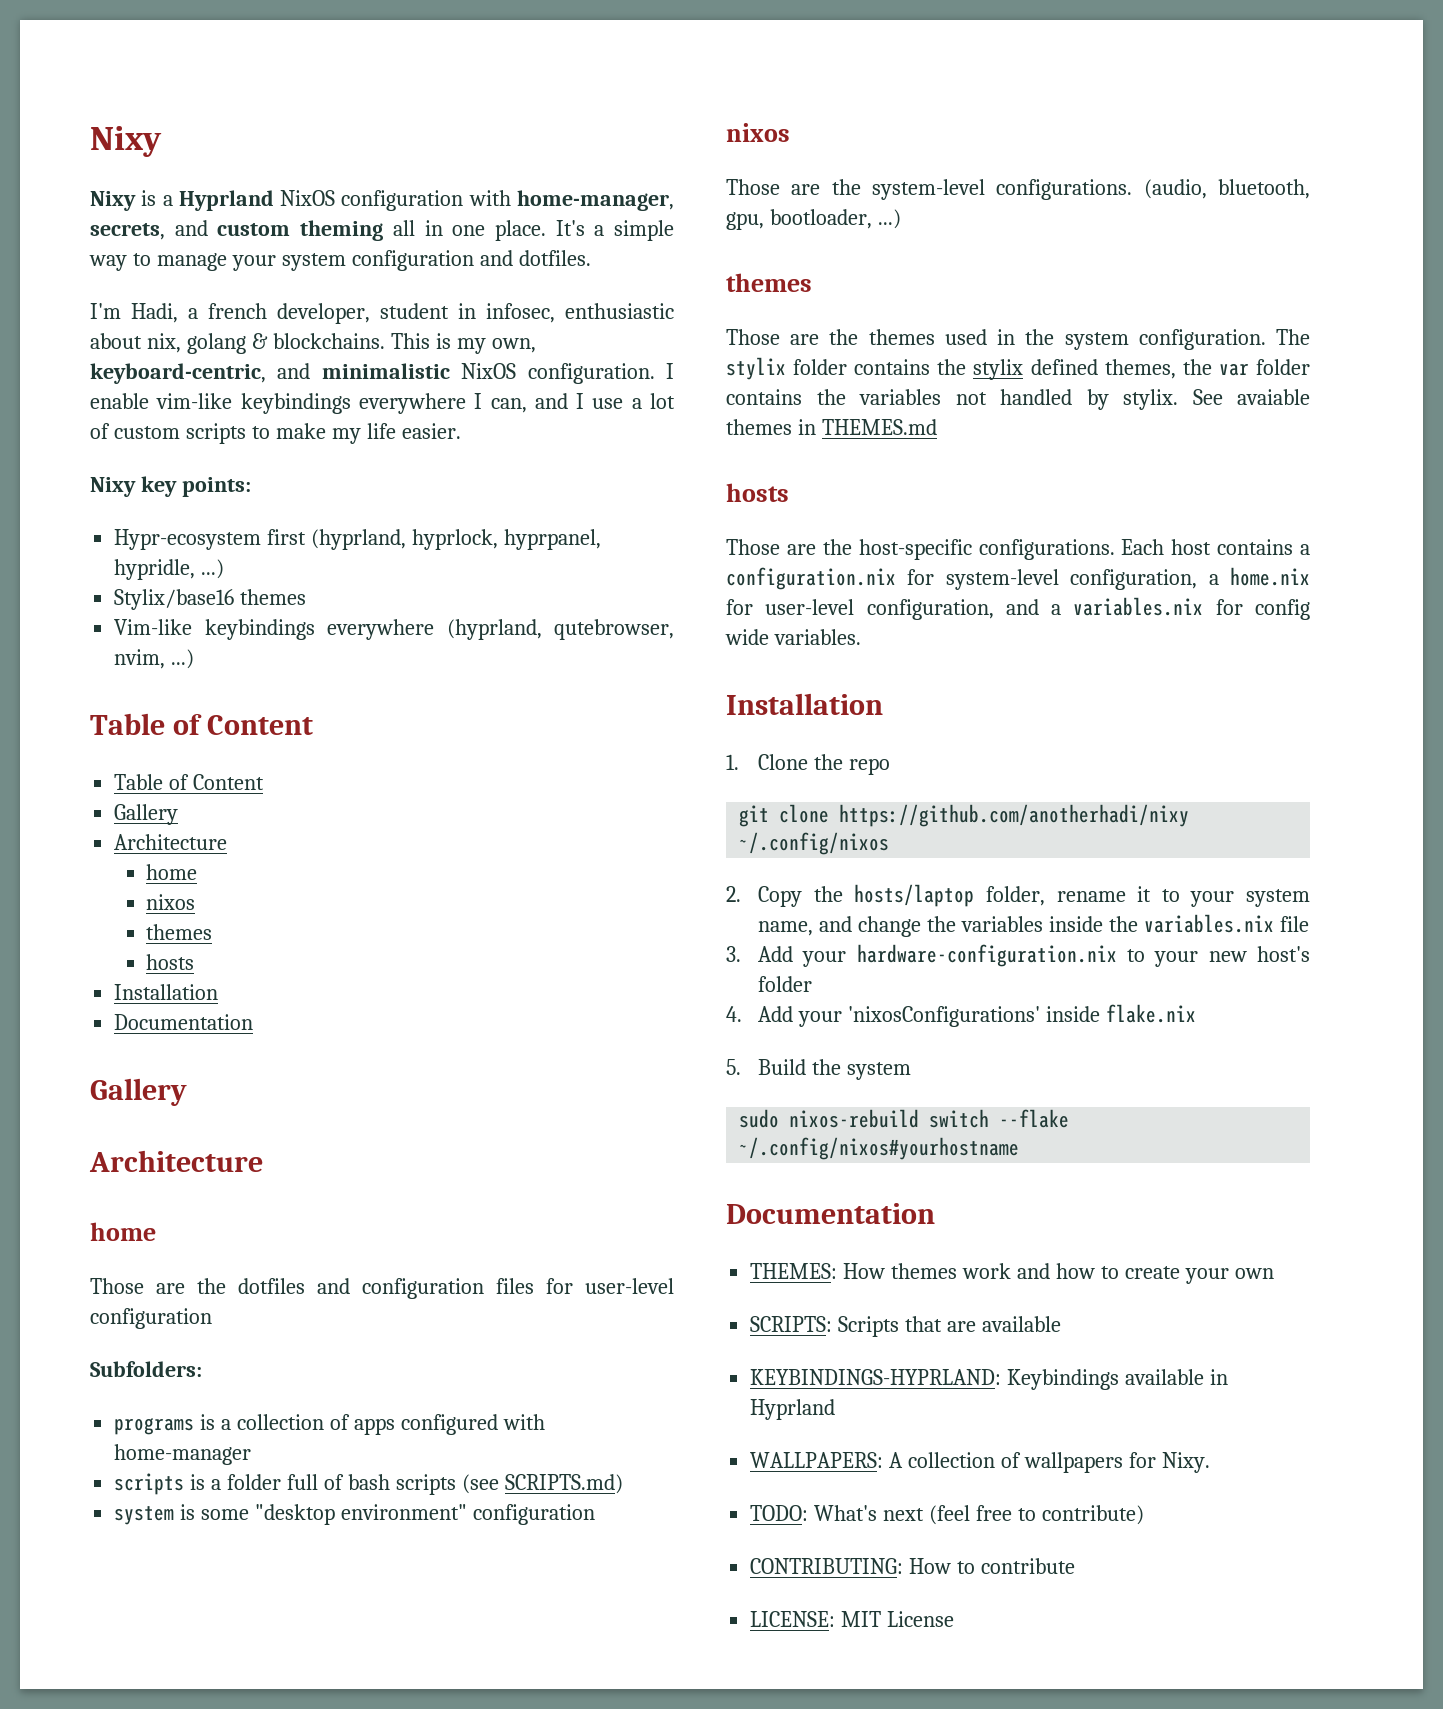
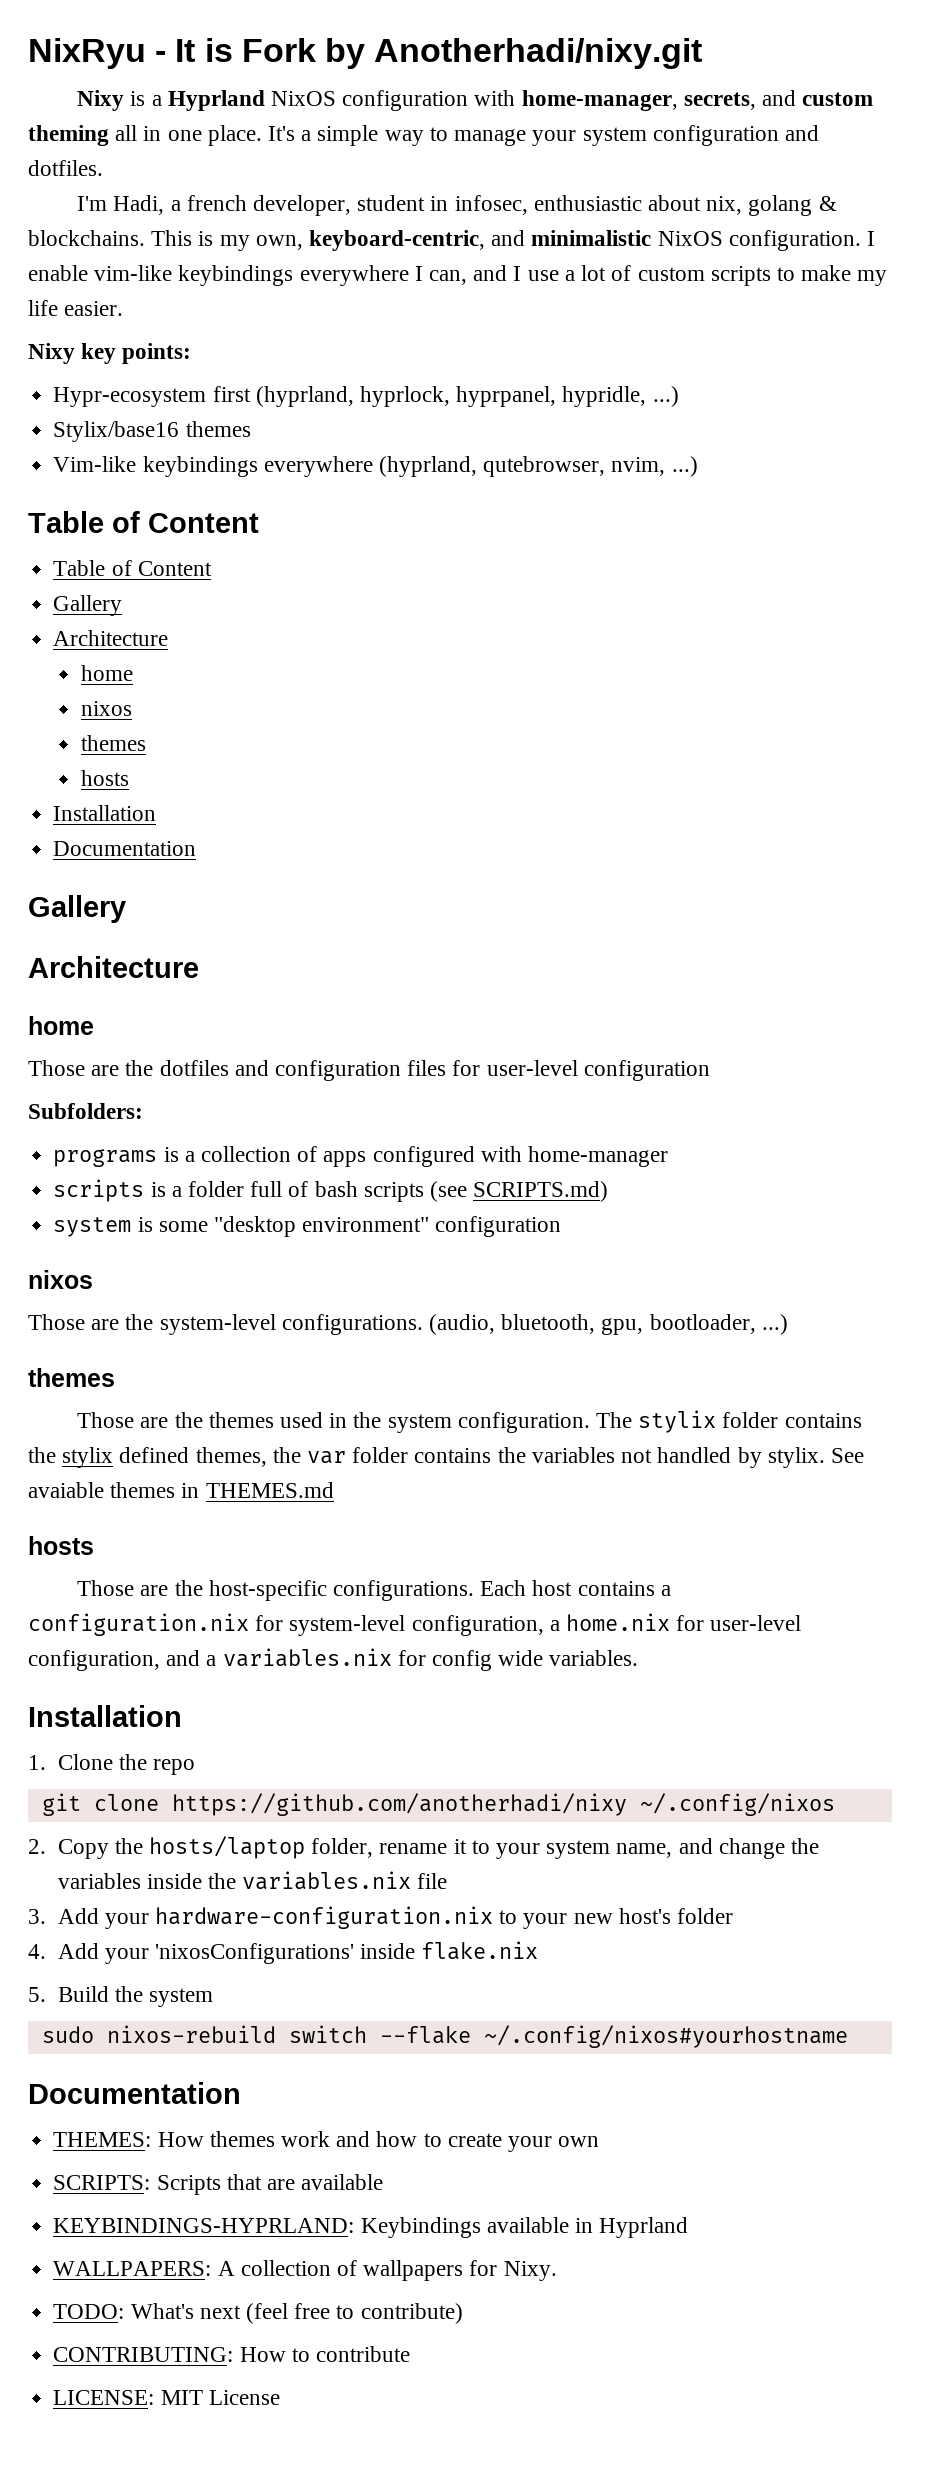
[90,126,162,157] Nixy -> [28,38,703,69] NixRyu - It is Fork by Anotherhadi/nixy.git

